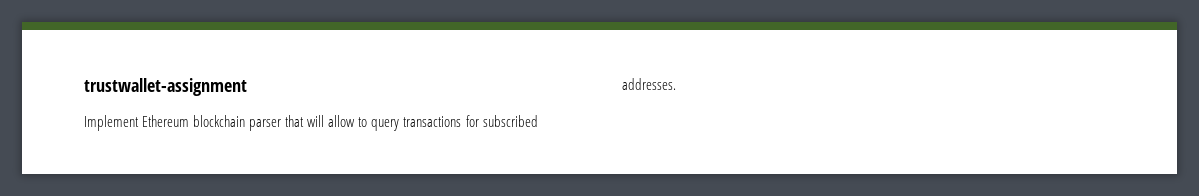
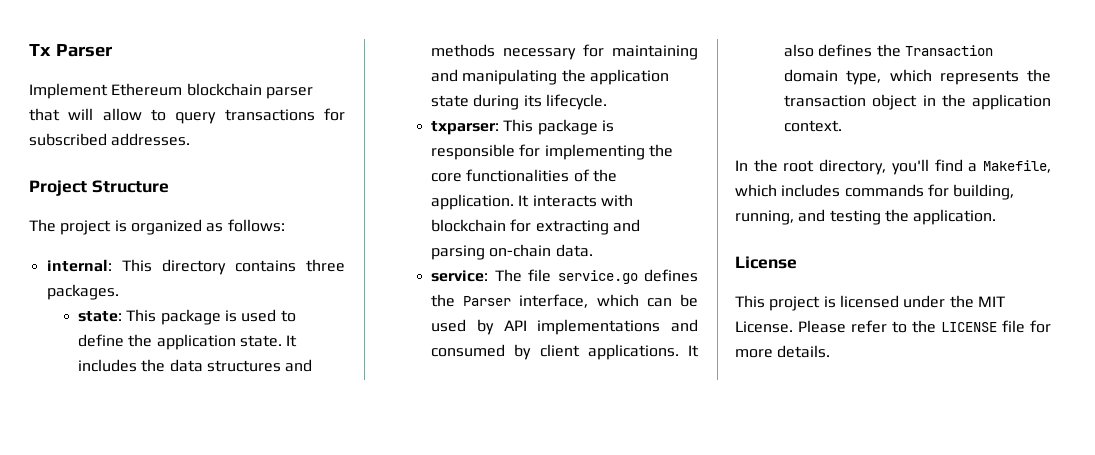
[84,78,247,96] trustwallet-assignment -> [29,44,113,57] Tx Parser
(676, 84) none -> [29,180,169,196] [29,219,285,235] [46,259,345,275] [46,284,119,300] [78,309,296,325] [78,334,298,350] [78,359,313,372] [431,44,698,60] [431,69,670,85] [431,94,608,110] [431,119,615,135] [431,144,674,160] [431,169,618,182] [431,194,634,210] [431,219,641,235] [431,244,593,260] [431,269,698,284] [431,294,698,308] [431,319,698,335] [431,344,699,360] [784,44,994,57] [784,69,1051,85] [784,94,1051,110] [784,120,843,132] [735,159,1051,175] [735,184,1015,200] [735,209,997,225] [735,256,797,269] [735,295,1005,311] [735,320,1051,333] [735,345,831,358] // Project Structure // The project is organized as follows: // internal: This directory contains three packages. // state: This package is used to define the application state. It includes the data structures and methods necessary for maintaining and manipulating the application state during its lifecycle. // txparser: This package is responsible for implementing the core functionalities of the application. It interacts with blockchain for extracting and parsing on-chain data. // service: The file service.go defines the Parser interface, which can be used by API implementations and consumed by client applications. It also defines the Transaction domain type, which represents the transaction object in the application context. // In the root directory, you'll find a Makefile, which includes commands for building, running, and testing the application. // License // This project is licensed under the MIT License. Please refer to the LICENSE file for more details.

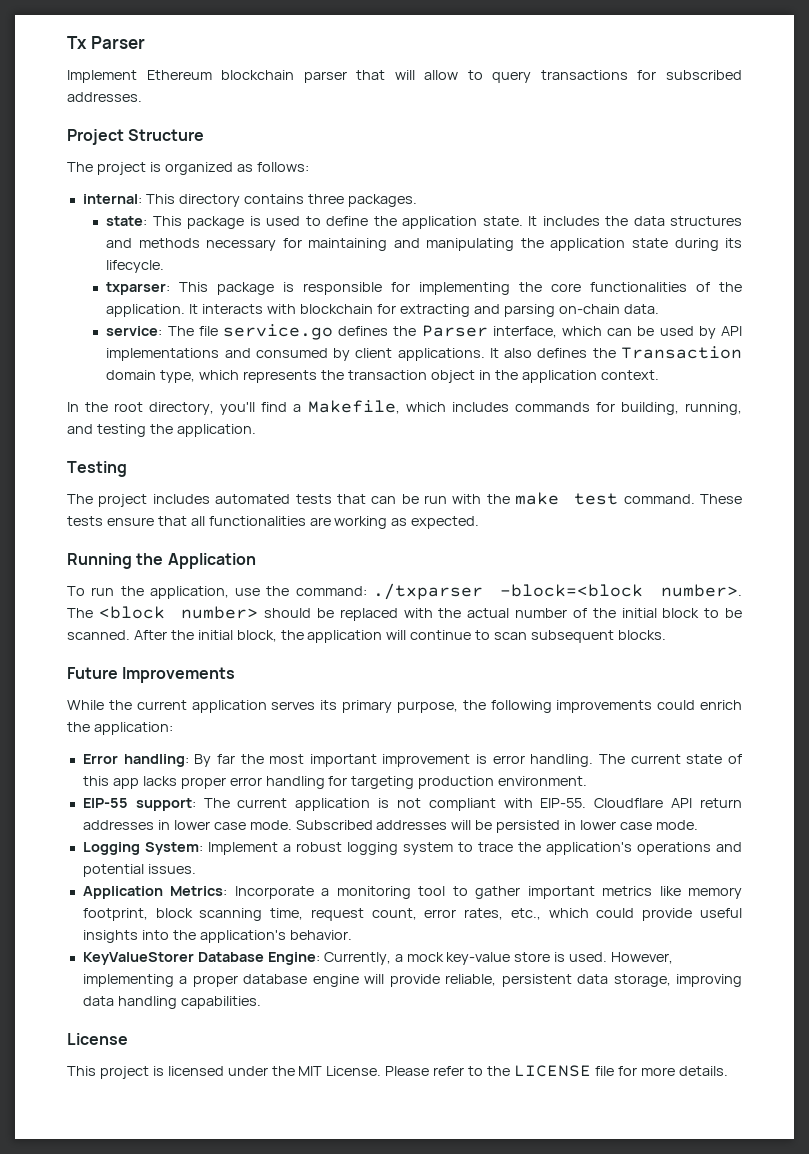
(997, 217) none -> [67,461,127,477] [67,492,743,507] [67,516,480,529] [67,553,256,569] [67,583,742,600] [67,606,742,621] [67,630,666,643] [67,667,236,683] [67,700,742,713] [67,722,173,735] [82,754,742,767] [82,776,588,789] [82,798,742,811] [82,820,698,833] [82,842,742,855] [82,864,196,877] [82,886,742,899] [82,908,742,921] [82,930,352,943] [82,952,674,965] [82,974,742,987] [82,996,261,1009] // Testing // The project includes automated tests that can be run with the make test command. These tests ensure that all functionalities are working as expected. // Running the Application // To run the application, use the command: ./txparser -block=<block number>. The <block number> should be replaced with the actual number of the initial block to be scanned. After the initial block, the application will continue to scan subsequent blocks. // Future Improvements // While the current application serves its primary purpose, the following improvements could enrich the application: // Error handling: By far the most important improvement is error handling. The current state of this app lacks proper error handling for targeting production environment. // EIP-55 support: The current application is not compliant with EIP-55. Cloudflare API return addresses in lower case mode. Subscribed addresses will be persisted in lower case mode. // Logging System: Implement a robust logging system to trace the application's operations and potential issues. // Application Metrics: Incorporate a monitoring tool to gather important metrics like memory footprint, block scanning time, request count, error rates, etc., which could provide useful insights into the application's behavior. // KeyValueStorer Database Engine: Currently, a mock key-value store is used. However, implementing a proper database engine will provide reliable, persistent data storage, improving data handling capabilities.

